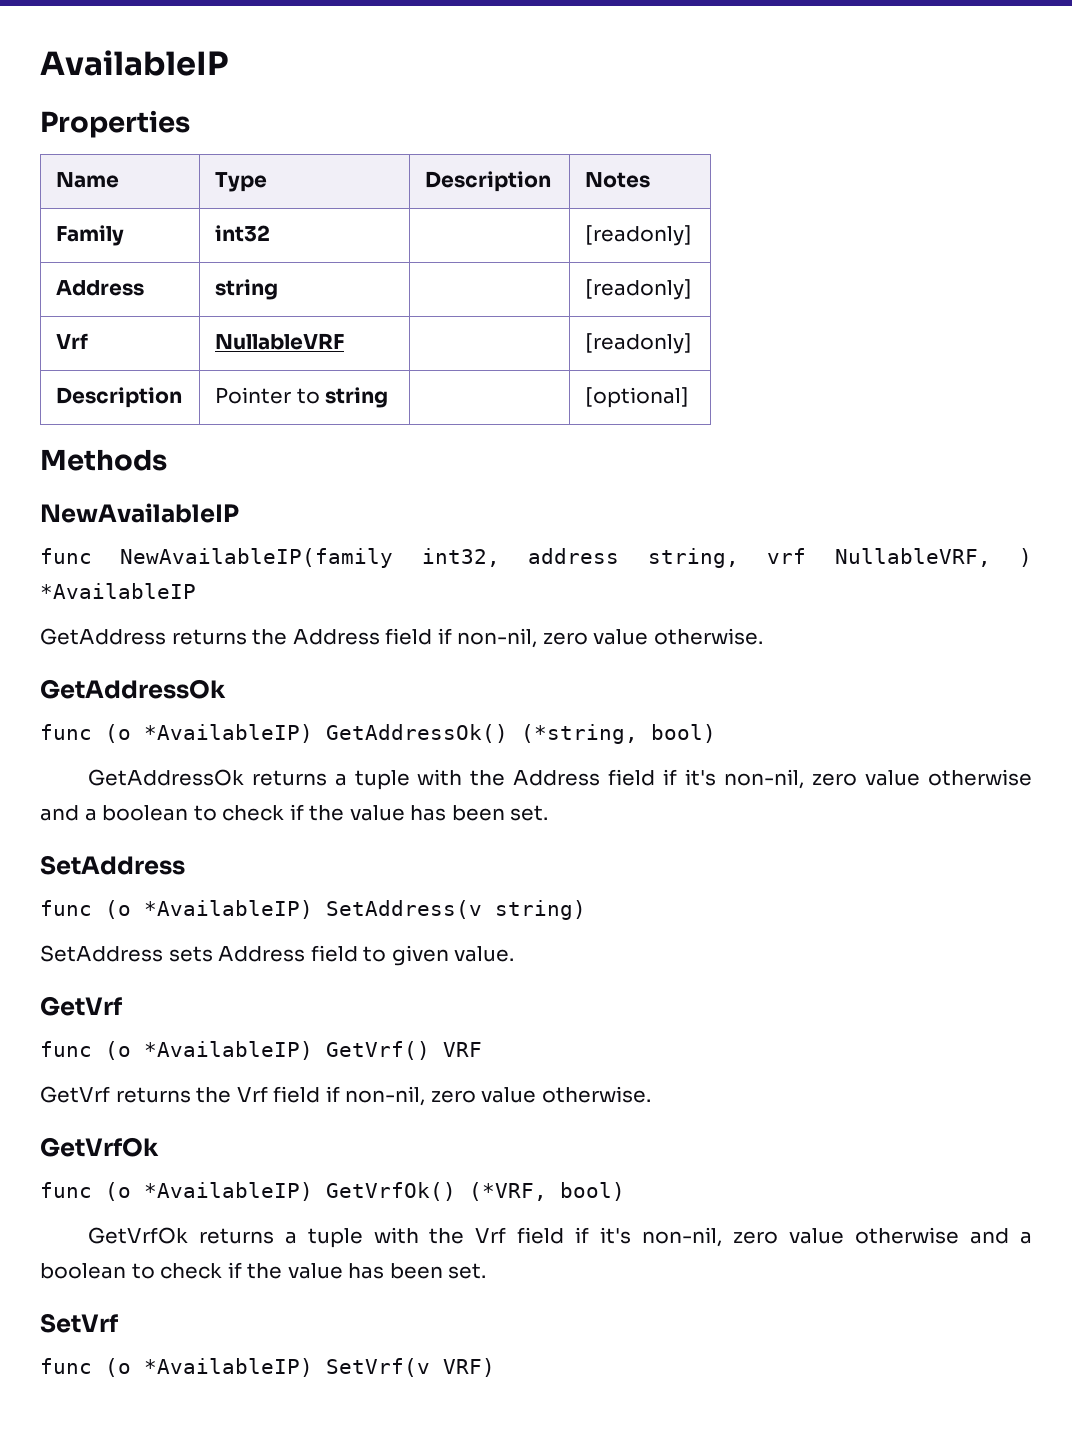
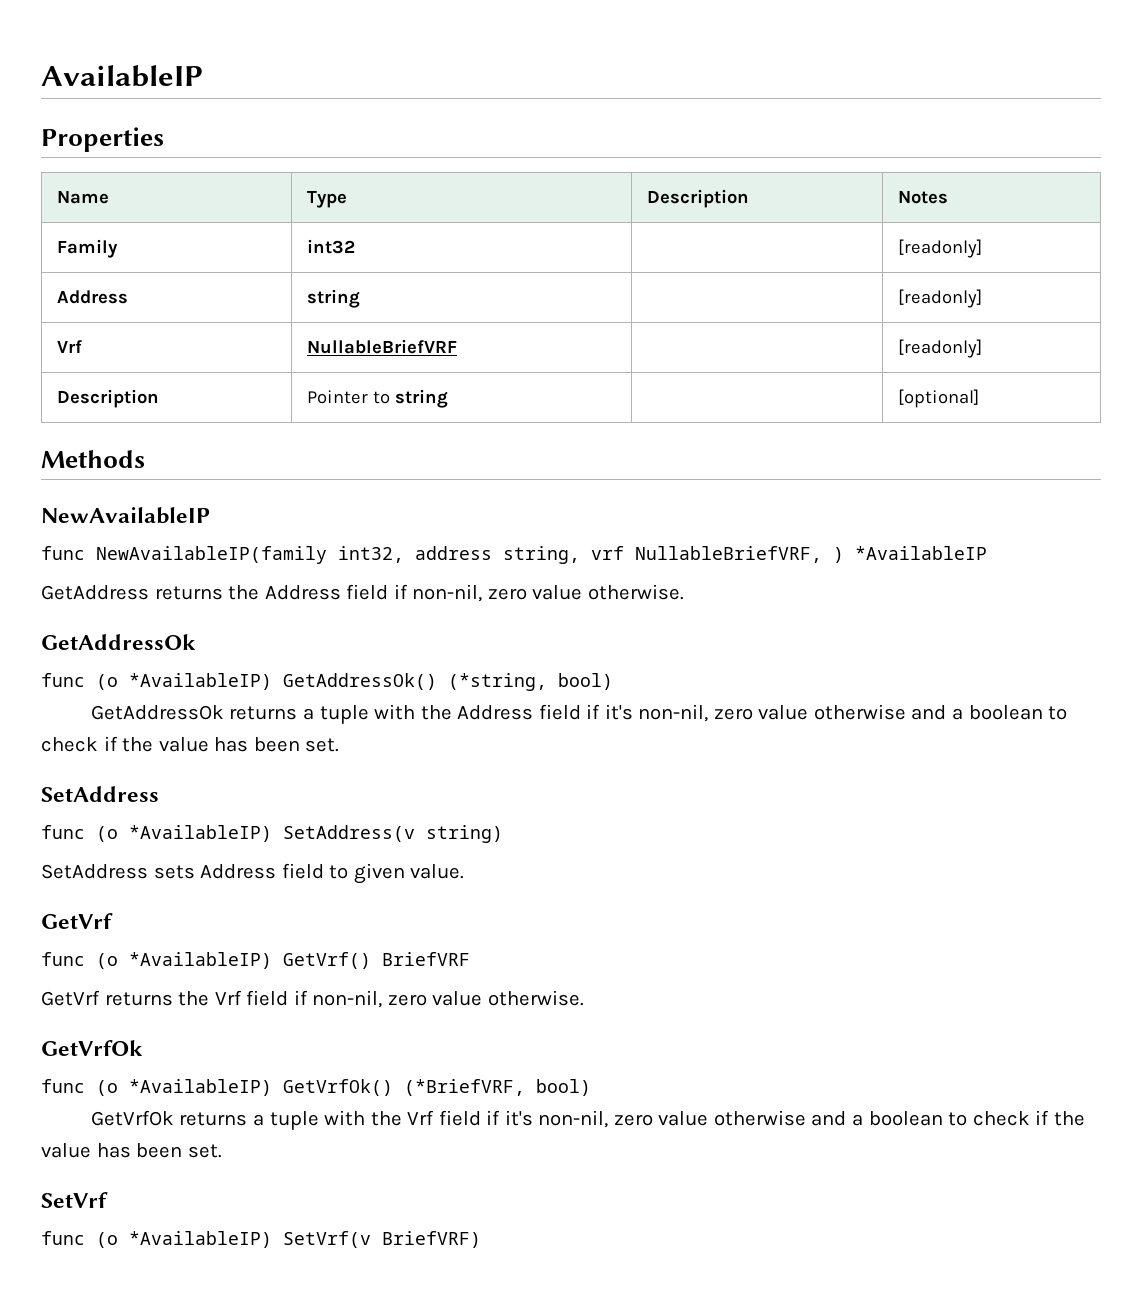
[215,333,345,350] NullableVRF -> [307,339,458,354] NullableBriefVRF
[834,548,991,567] NullableVRF, -> [635,546,822,563] NullableBriefVRF,
[443,1042,482,1057] VRF -> [382,952,470,966] BriefVRF
[469,1182,547,1201] (*VRF, -> [404,1079,525,1096] (*BriefVRF,
[443,1358,495,1377] VRF) -> [382,1231,481,1248] BriefVRF)

